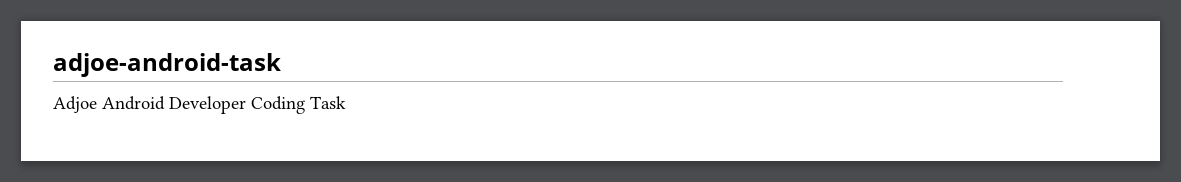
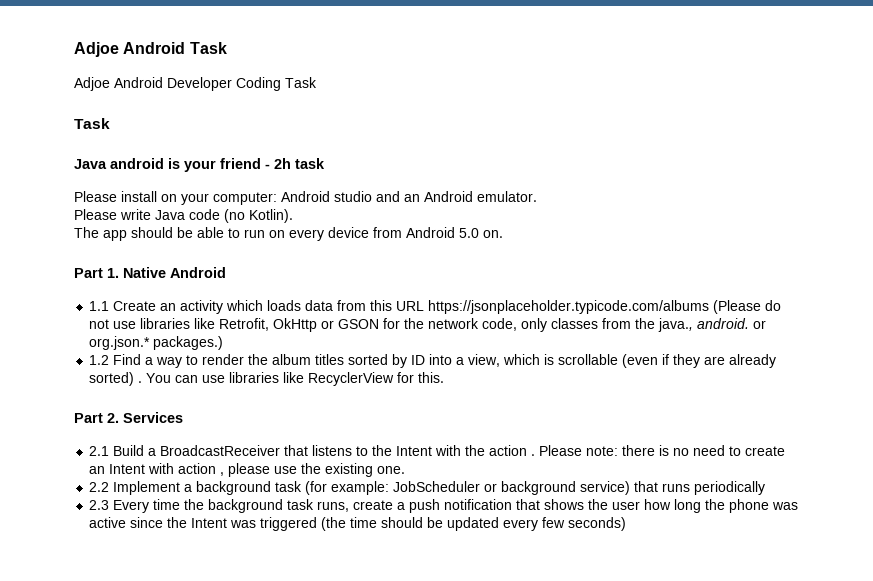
[53,53,281,77] adjoe-android-task -> [74,42,227,57] Adjoe Android Task
(346, 102) none -> [74,118,110,129] [74,158,325,172] [74,191,537,205] [74,209,293,223] [74,227,503,241] [74,267,226,278] [89,300,782,314] [89,318,767,332] [89,336,224,350] [89,354,777,368] [89,372,445,386] [74,412,183,423] [89,445,786,456] [89,463,406,477] [89,481,766,495] [89,499,799,513] [89,517,627,531] // Task // Java android is your friend - 2h task // Please install on your computer: Android studio and an Android emulator. // Please write Java code (no Kotlin). // The app should be able to run on every device from Android 5.0 on. // Part 1. Native Android // 1.1 Create an activity which loads data from this URL https://jsonplaceholder.typicode.com/albums (Please do not use libraries like Retrofit, OkHttp or GSON for the network code, only classes from the java., android. or org.json.* packages.) // 1.2 Find a way to render the album titles sorted by ID into a view, which is scrollable (even if they are already sorted) . You can use libraries like RecyclerView for this. // Part 2. Services // 2.1 Build a BroadcastReceiver that listens to the Intent with the action . Please note: there is no need to create an Intent with action , please use the existing one. // 2.2 Implement a background task (for example: JobScheduler or background service) that runs periodically // 2.3 Every time the background task runs, create a push notification that shows the user how long the phone was active since the Intent was triggered (the time should be updated every few seconds)

